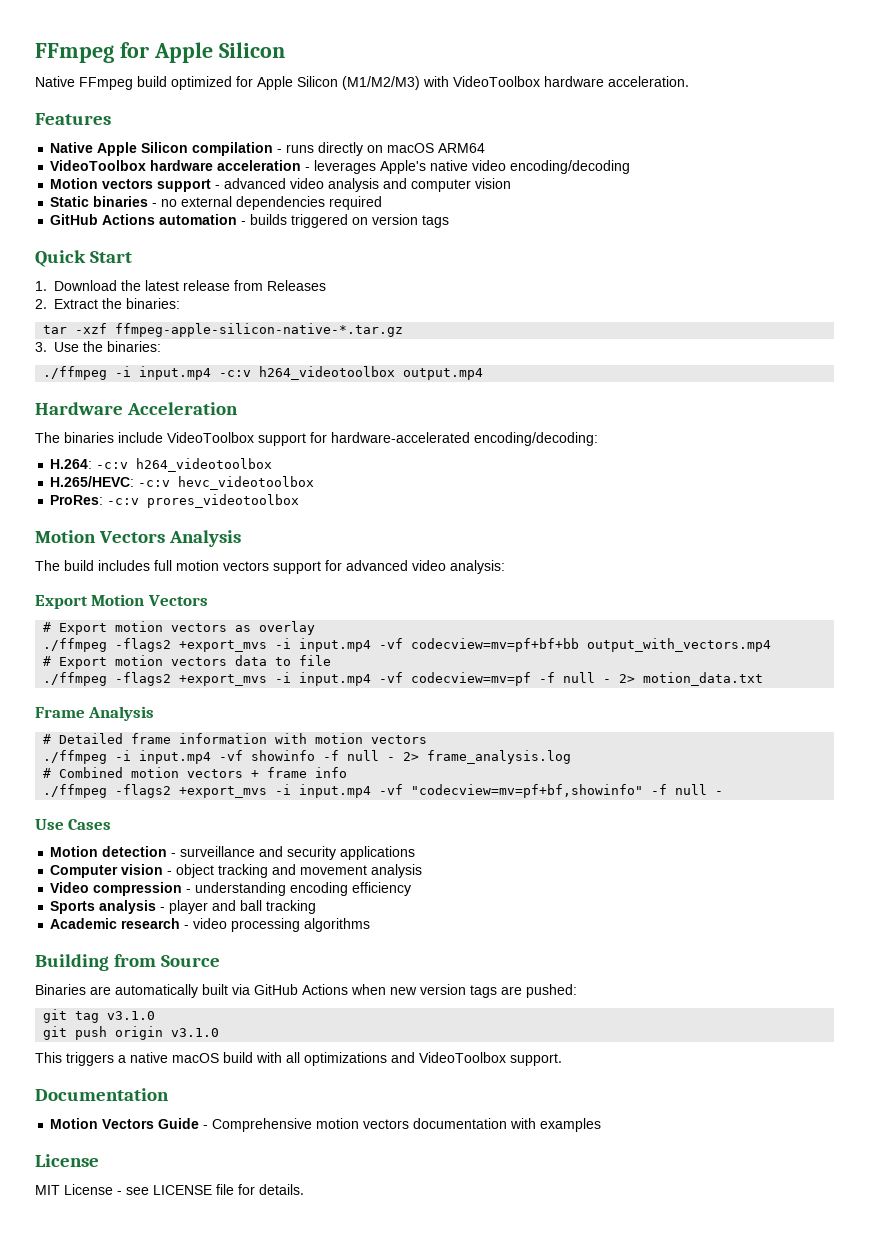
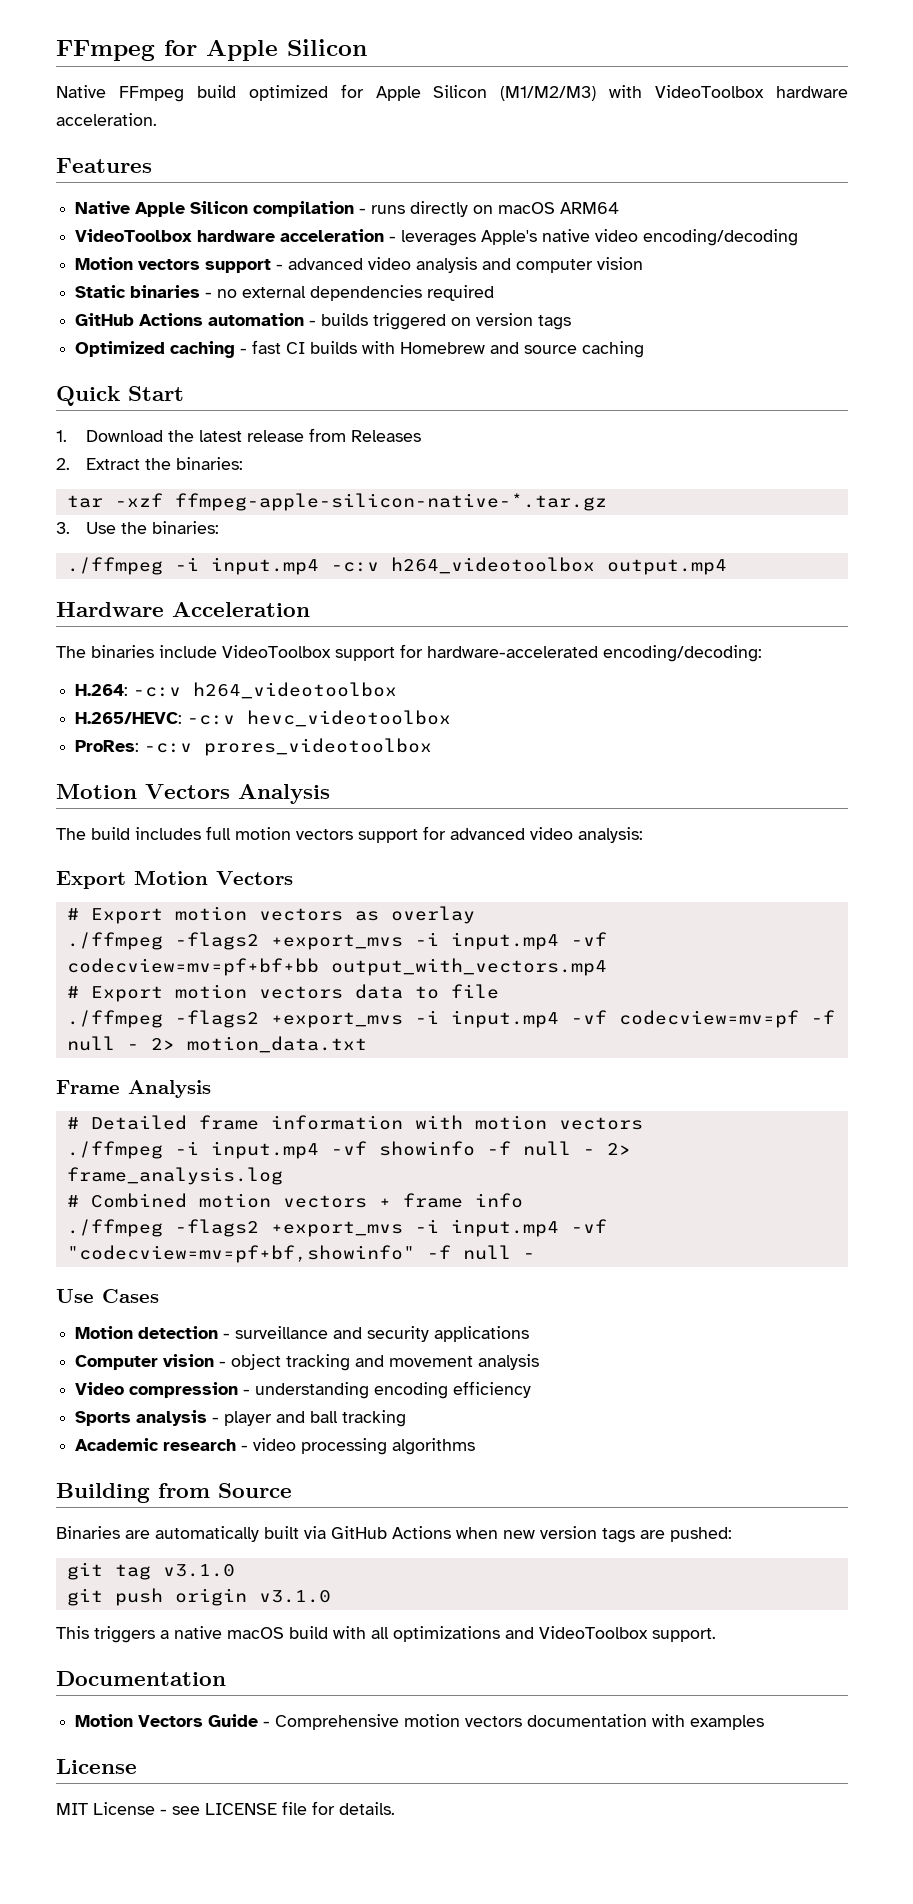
(450, 221) none -> [75,340,645,358] // Optimized caching - fast CI builds with Homebrew and source caching

